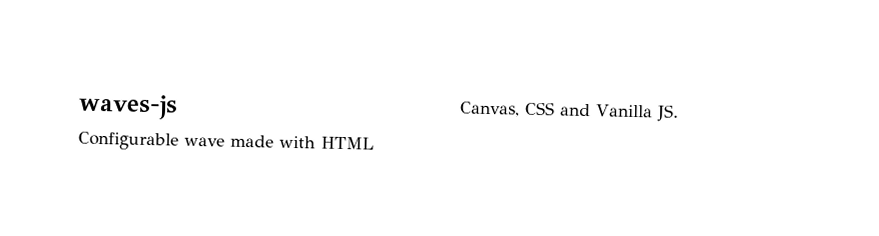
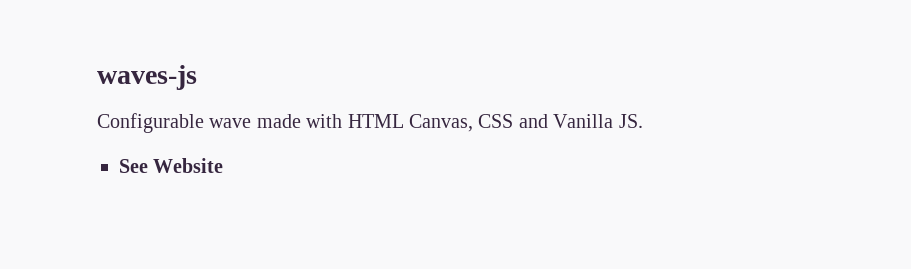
(679, 113) none -> [119,158,224,173] // See Website

